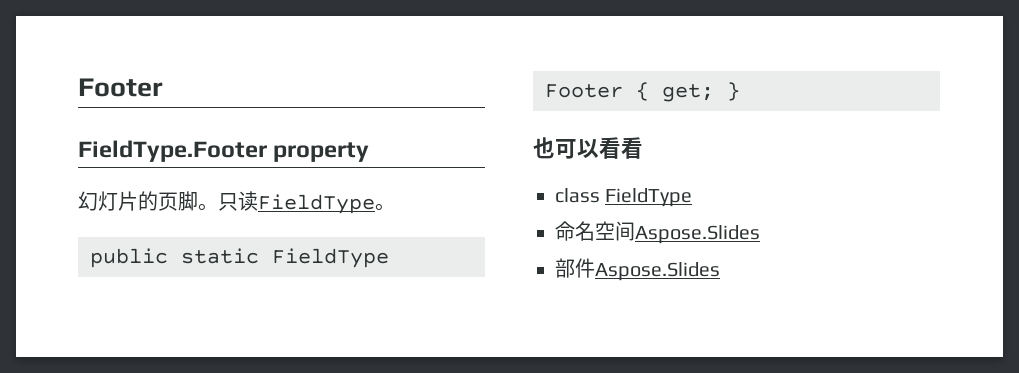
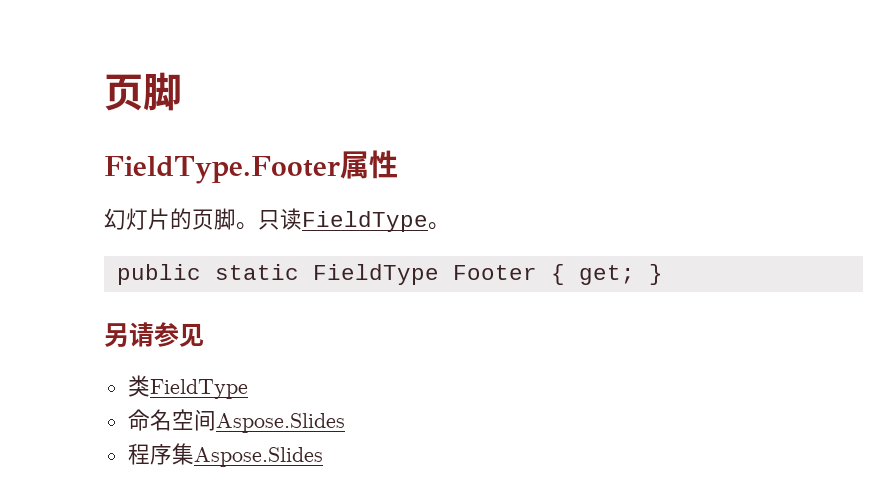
[78,78,163,97] Footer -> [104,72,182,111] 页脚
[273,142,370,162] property -> [339,150,398,179] 属性
[533,137,643,159] [555,188,600,203] 也可以看看 // class -> [104,322,204,347] [127,375,150,397] 另请参见 // 类
[555,258,595,278] 部件 -> [127,443,194,465] 程序集

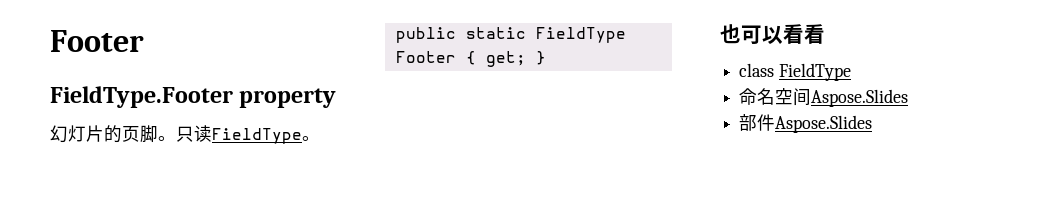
[104,72,182,111] 页脚 -> [50,30,144,52] Footer
[339,150,398,179] 属性 -> [239,88,337,108] property
[104,322,204,347] [127,375,150,397] 另请参见 // 类 -> [720,24,825,44] [739,63,775,77] 也可以看看 // class
[127,443,194,465] 程序集 -> [739,114,776,131] 部件

